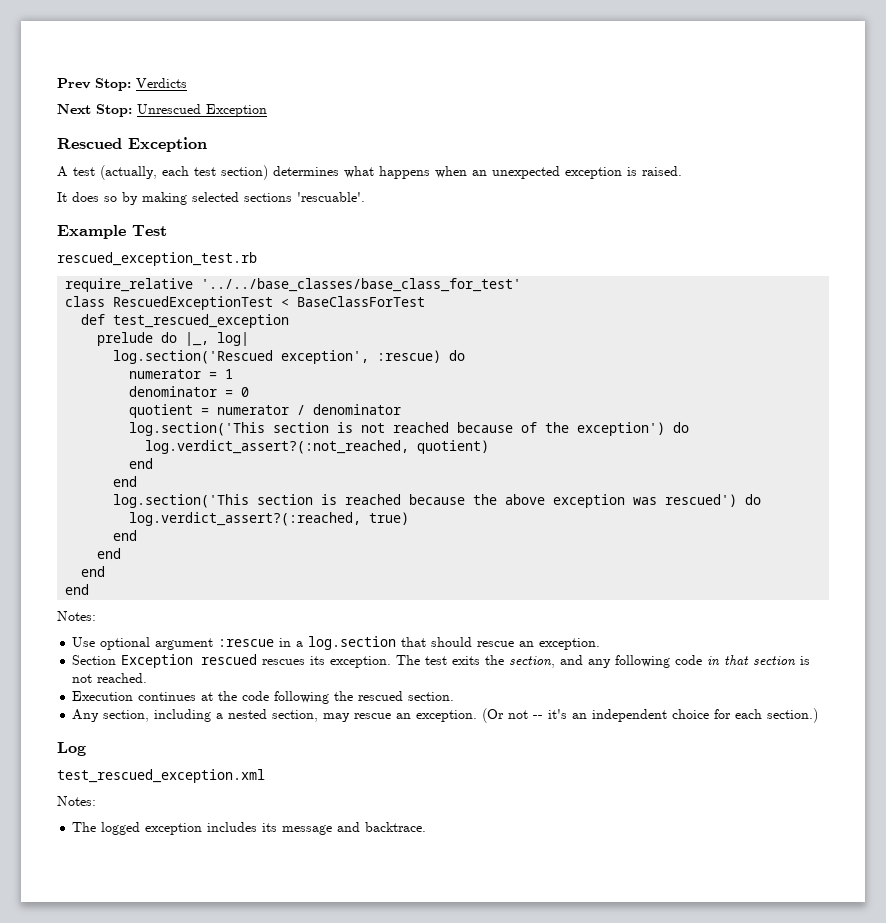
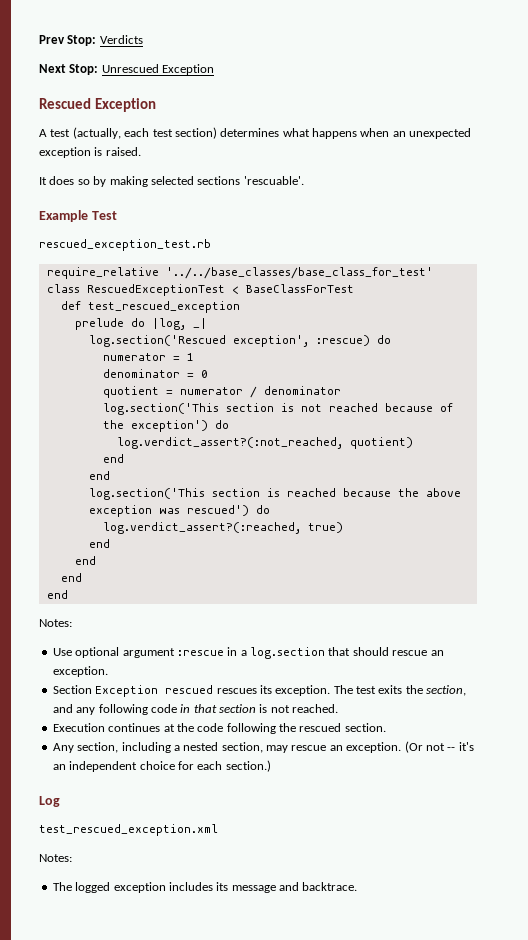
[185,332,250,346] |_, log| -> [151,318,207,330] |log, _|

